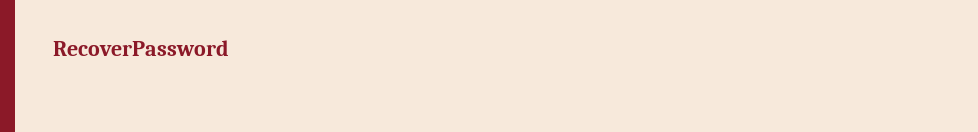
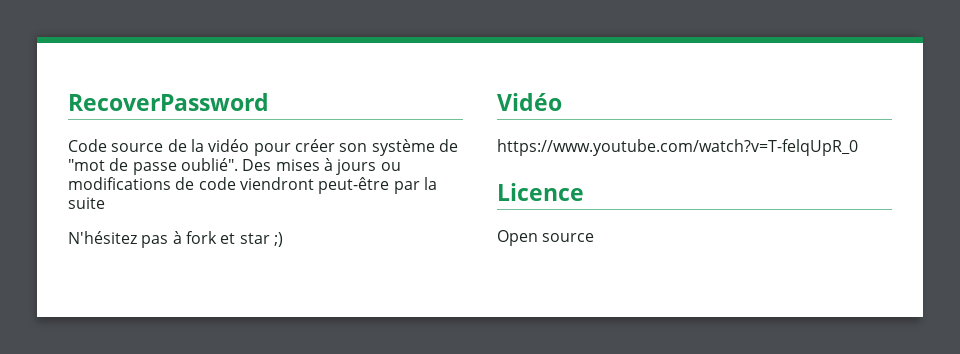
(229, 48) none -> [68,139,458,156] [68,158,401,175] [68,177,437,194] [68,197,105,209] [68,231,283,248] [497,93,562,111] [497,139,858,156] [497,183,584,201] [497,230,595,246] // Code source de la vidéo pour créer son système de "mot de passe oublié". Des mises à jours ou modifications de code viendront peut-être par la suite // N'hésitez pas à fork et star ;) // Vidéo // https://www.youtube.com/watch?v=T-felqUpR_0 // Licence // Open source

